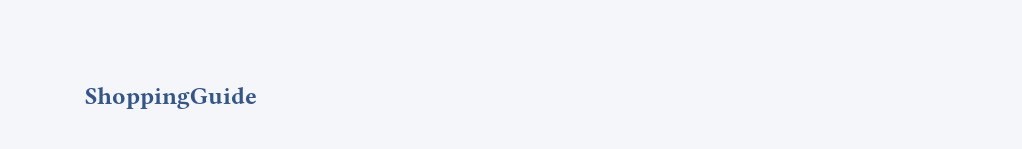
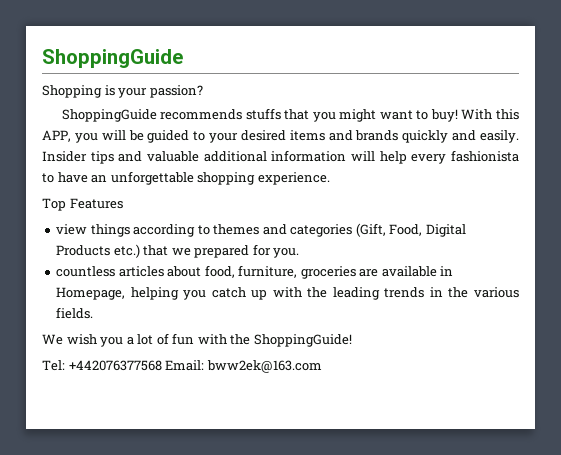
[85,87,257,109] ShoppingGuide -> [42,49,183,68] [42,85,203,98] [61,108,520,122] [42,130,519,143] [42,150,519,164] [42,171,330,185] [42,198,123,211] [56,223,466,237] [56,244,300,258] [56,265,454,279] [56,287,519,300] [56,307,94,319] [42,333,352,347] [42,360,322,373] ShoppingGuide // Shopping is your passion? // ShoppingGuide recommends stuffs that you might want to buy! With this APP, you will be guided to your desired items and brands quickly and easily. Insider tips and valuable additional information will help every fashionista to have an unforgettable shopping experience. // Top Features // view things according to themes and categories (Gift, Food, Digital Products etc.) that we prepared for you. // countless articles about food, furniture, groceries are available in Homepage, helping you catch up with the leading trends in the various fields. // We wish you a lot of fun with the ShoppingGuide! // Tel: +442076377568 Email: bww2ek@163.com

